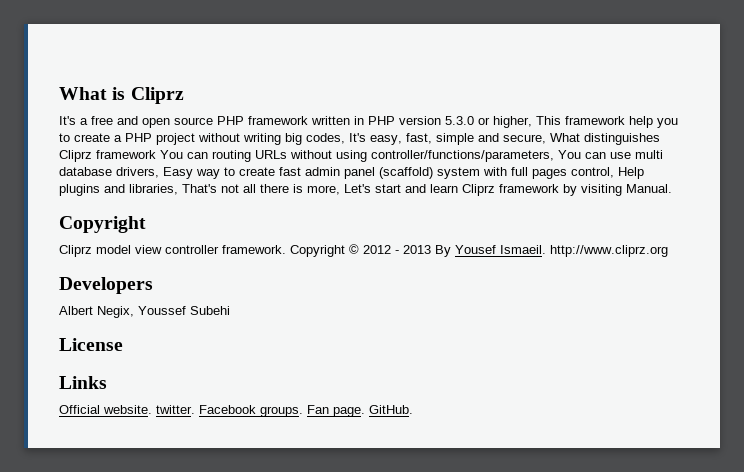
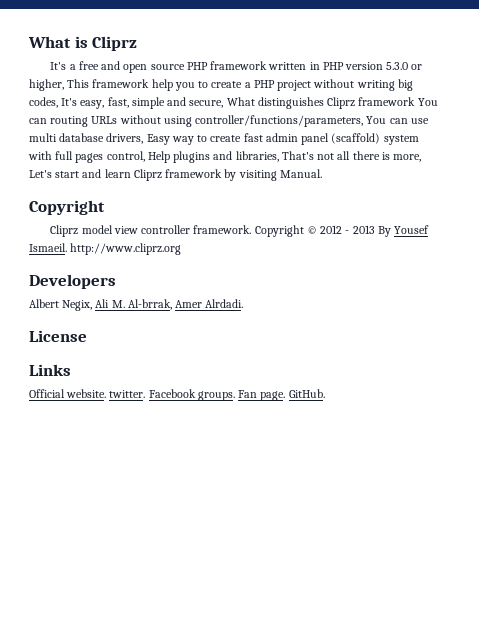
[138,306,230,315] Youssef Subehi -> [95,299,244,310] Ali M. Al-brrak, Amer Alrdadi.

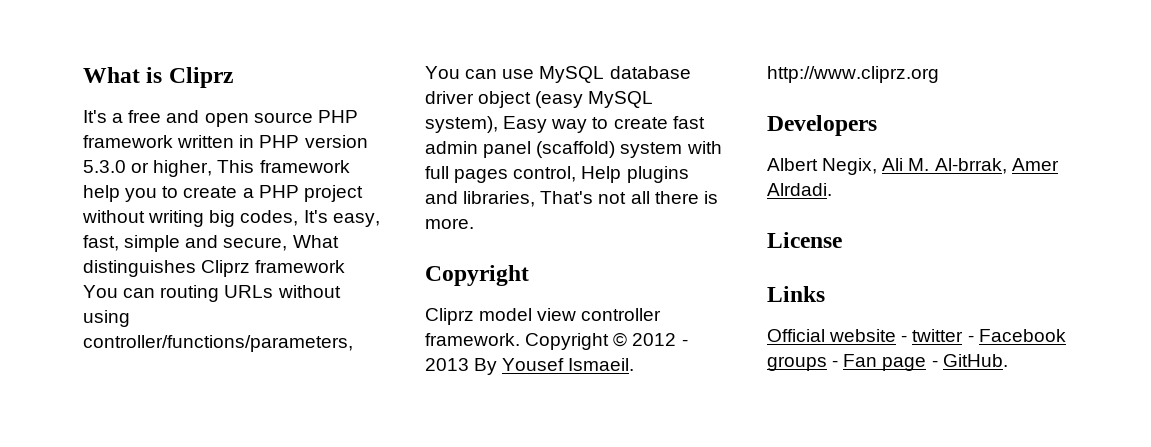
[29,133,144,144] multi database drivers, -> [539,66,691,83] [425,91,654,108] [425,116,498,133] MySQL database driver object (easy MySQL system),
[393,154,422,162] [29,169,322,181] more, Let's start and learn Cliprz framework by visiting Manual. -> [425,218,474,229] more.
[66,389,286,401] website. twitter. Facebook groups. Fan page. -> [829,329,1066,342] [767,354,938,371] website - twitter - Facebook groups - Fan page -

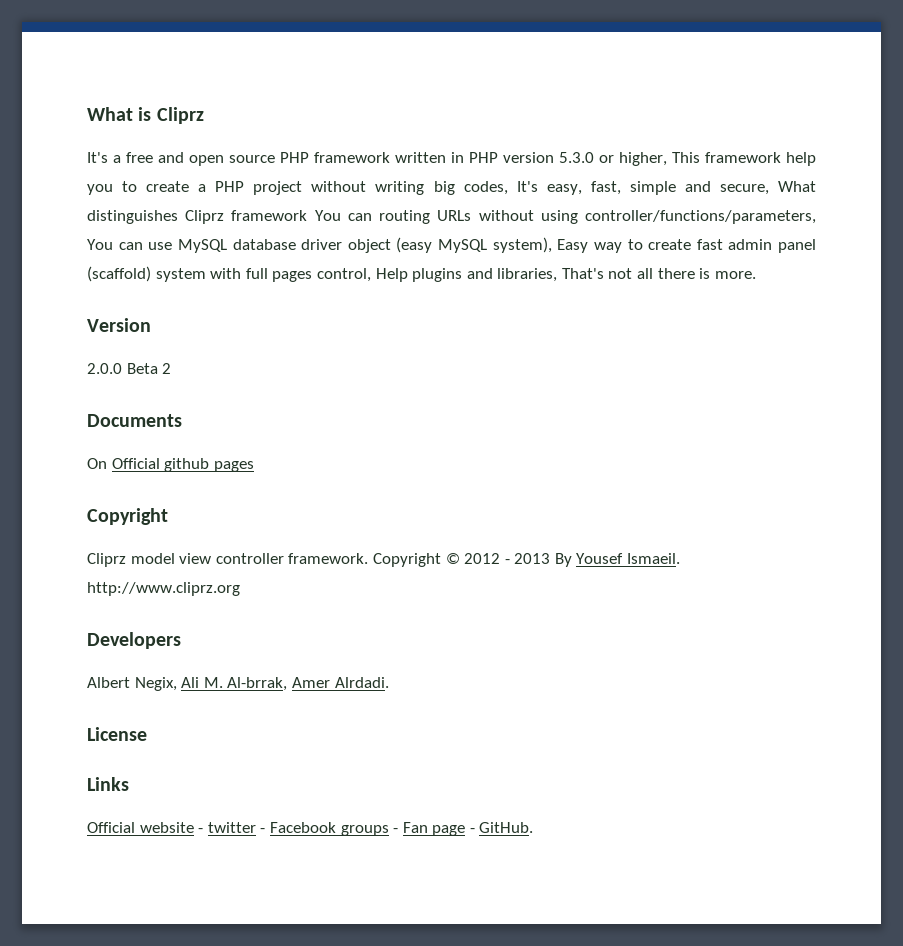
(474, 223) none -> [87,318,151,332] [87,363,172,374] [87,414,182,427] [87,458,254,472] // Version // 2.0.0 Beta 2 // Documents // On Official github pages

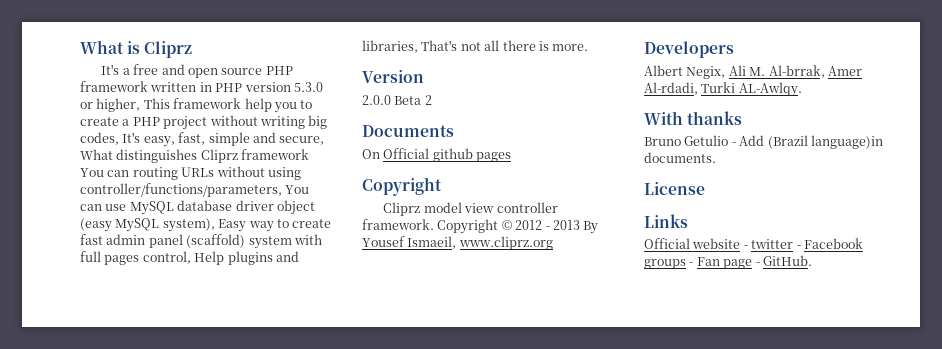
[627,553,681,564] [87,582,240,596] Ismaeil. http://www.cliprz.org -> [407,236,553,250] Ismaeil, www.cliprz.org
[334,677,389,688] Alrdadi. -> [644,82,802,97] [644,111,743,125] [644,135,883,149] [644,152,716,163] Al-rdadi, Turki AL-Awlqy. // With thanks // Bruno Getulio - Add (Brazil language)in documents.

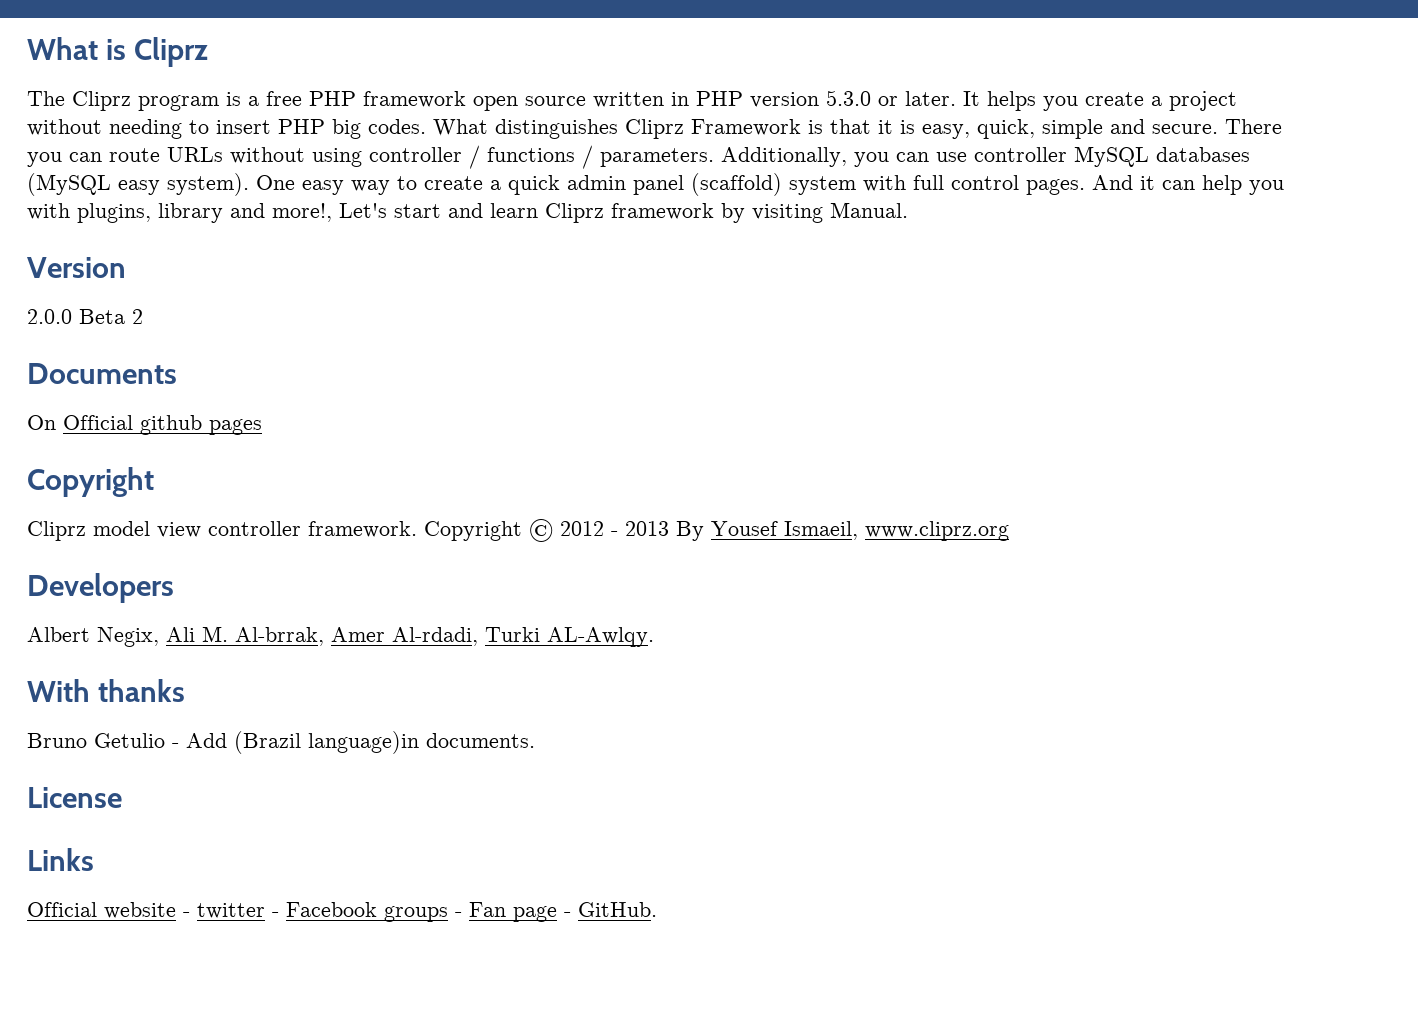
[101,64,293,78] [80,81,148,92] It's a free and open source PHP framework -> [27,91,586,111] The Cliprz program is a free PHP framework open source
[96,98,313,113] [80,115,328,130] [80,132,325,147] [80,149,310,163] [80,166,301,180] [80,183,310,197] [80,200,315,215] [80,218,332,232] [80,234,103,245] higher, This framework help you to create a PHP project without writing big codes, It's easy, fast, simple and secure, What distinguishes Cliprz framework You can routing URLs without using controller/functions/parameters, You can use MySQL database driver object (easy MySQL system), Easy way to create fast -> [905,91,1237,111] [27,119,1282,139] [27,145,1250,169] [27,173,560,196] later. It helps you create a project without needing to insert PHP big codes. What distinguishes Cliprz Framework is that it is easy, quick, simple and secure. There you can route URLs without using controller / functions / parameters. Additionally, you can use controller MySQL databases (MySQL easy system). One easy way to create a quick
[104,251,299,265] [362,40,589,53] pages control, Help plugins and libraries, That's not all there is more. -> [951,175,1284,195] [27,202,908,223] control pages. And it can help you with plugins, library and more!, Let's start and learn Cliprz framework by visiting Manual.

